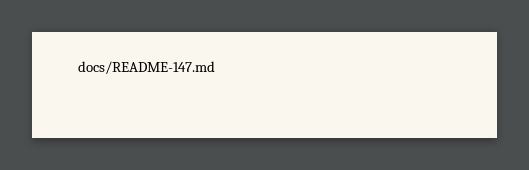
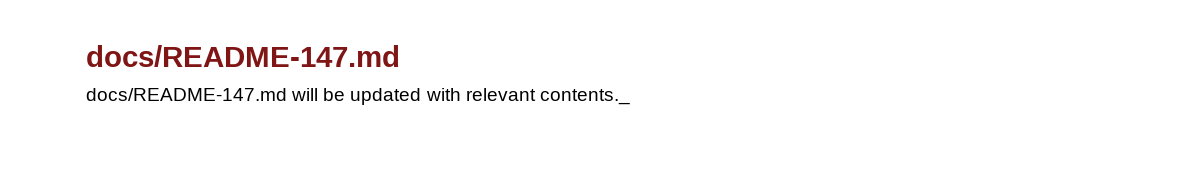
[78,61,215,74] docs/README-147.md -> [86,45,400,67] [86,88,630,105] docs/README-147.md // docs/README-147.md will be updated with relevant contents._

